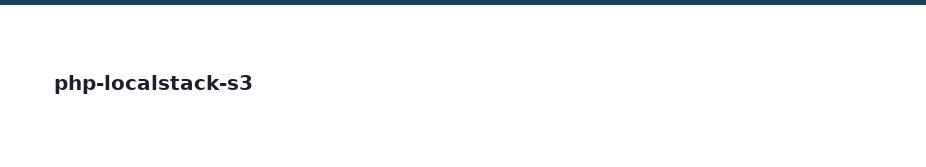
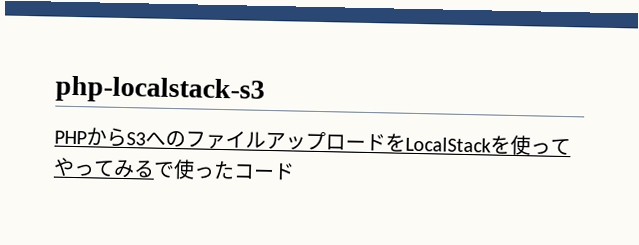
(253, 84) none -> [54,127,571,156] [53,157,295,181] // PHPからS3へのファイルアップロードをLocalStackを使ってやってみるで使ったコード

